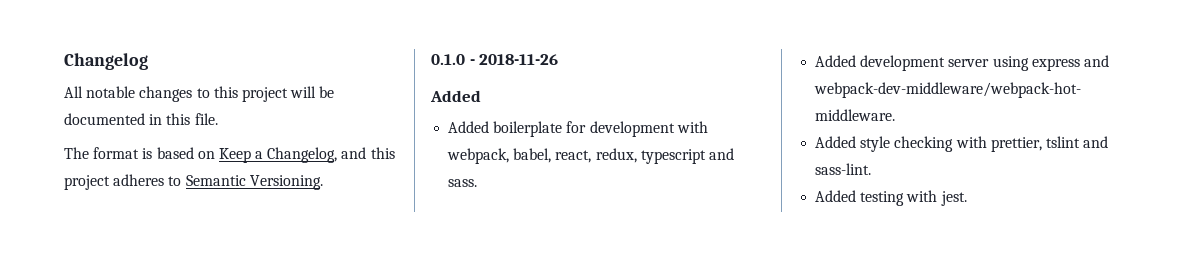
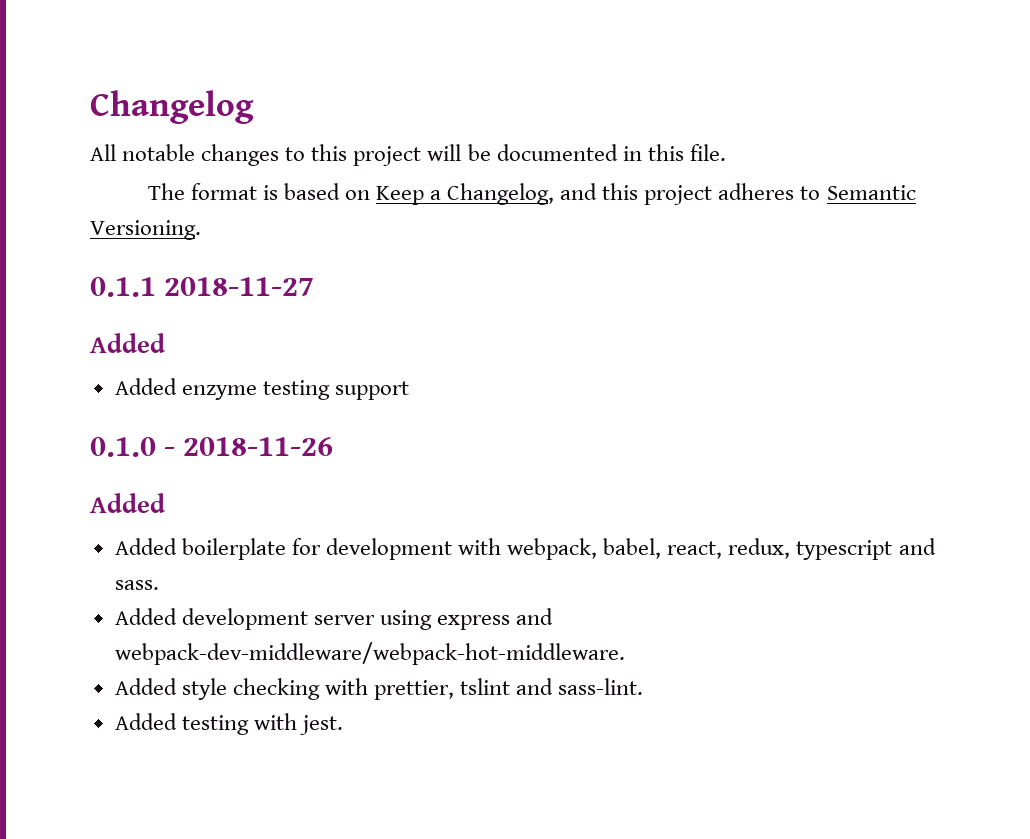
(323, 182) none -> [90,277,315,297] [90,333,165,353] [114,378,409,400] // 0.1.1 2018-11-27 // Added // Added enzyme testing support

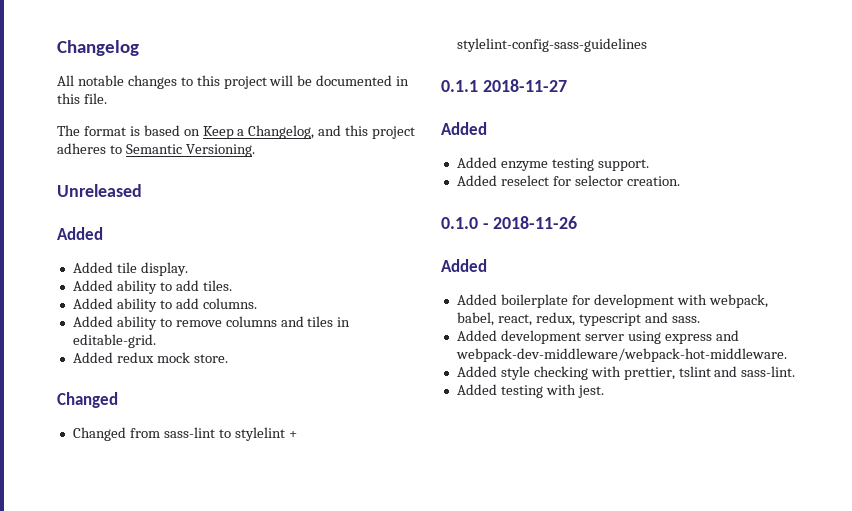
(201, 230) none -> [57,184,142,197] [57,227,103,240] [72,262,188,276] [72,280,232,294] [72,298,257,312] [72,316,351,330] [72,334,156,348] [72,352,228,363] [57,392,118,408] [72,427,297,441] [456,38,647,52] // Unreleased // Added // Added tile display. // Added ability to add tiles. // Added ability to add columns. // Added ability to remove columns and tiles in editable-grid. // Added redux mock store. // Changed // Changed from sass-lint to stylelint + stylelint-config-sass-guidelines
[334,381,409,400] support -> [597,159,649,171] [456,175,680,186] support. // Added reselect for selector creation.

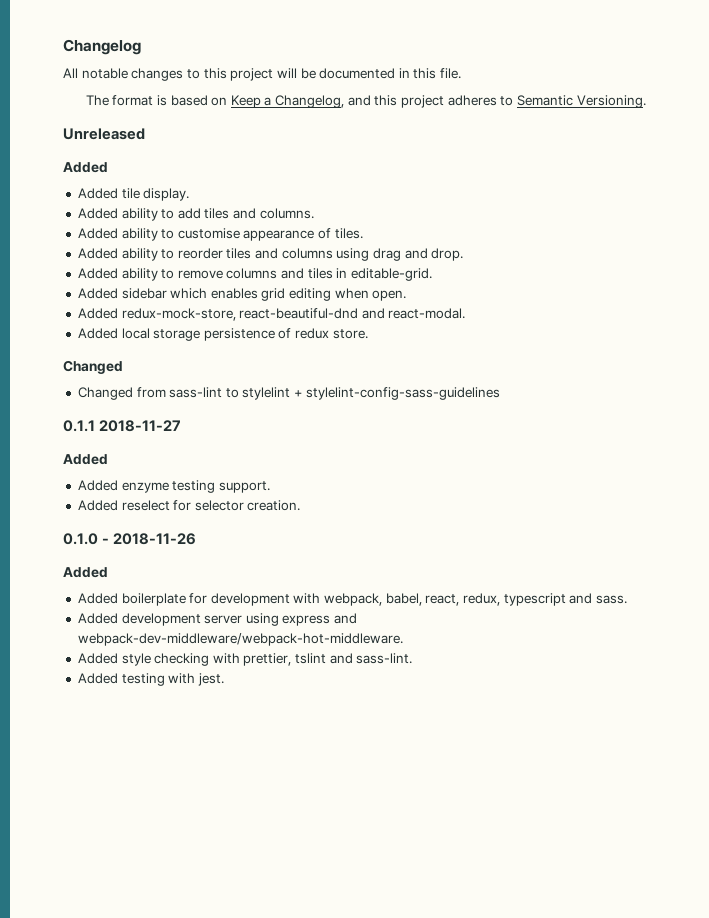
[202,280,232,291] [72,298,257,312] tiles. // Added ability to add columns. -> [204,208,314,219] [77,228,363,241] [77,248,464,261] tiles and columns. // Added ability to customise appearance of tiles. // Added ability to reorder tiles and columns using drag and drop.
[116,352,190,363] redux mock -> [121,288,407,301] [77,308,466,321] [77,328,330,341] sidebar which enables grid editing when open. // Added redux-mock-store, react-beautiful-dnd and react-modal. // Added local storage persistence of redux

